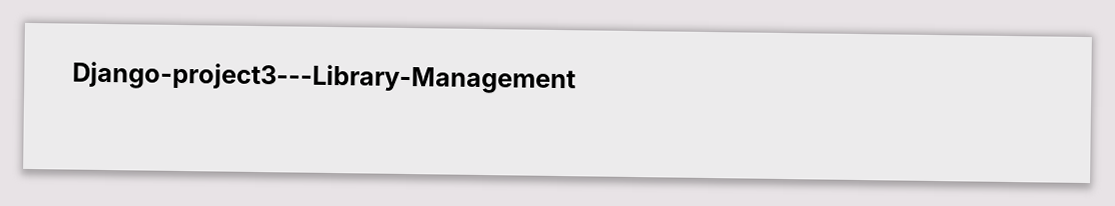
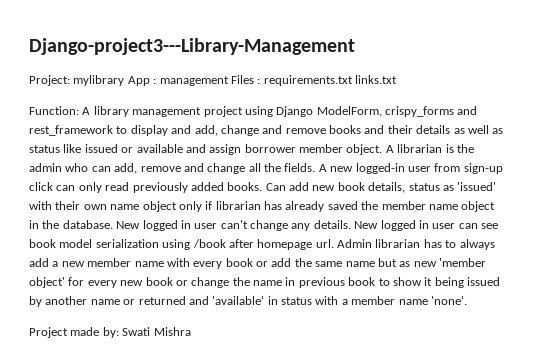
(576, 78) none -> [29,75,397,86] [29,106,478,117] [29,125,504,136] [29,144,474,155] [29,163,503,174] [29,182,497,193] [29,201,496,212] [29,220,498,231] [29,239,495,250] [29,258,486,269] [29,277,500,288] [29,296,467,307] [29,327,191,338] // Project: mylibrary App : management Files : requirements.txt links.txt // Function: A library management project using Django ModelForm, crispy_forms and rest_framework to display and add, change and remove books and their details as well as status like issued or available and assign borrower member object. A librarian is the admin who can add, remove and change all the fields. A new logged-in user from sign-up click can only read previously added books. Can add new book details, status as 'issued' with their own name object only if librarian has already saved the member name object in the database. New logged in user can't change any details. New logged in user can see book model serialization using /book after homepage url. Admin librarian has to always add a new member name with every book or add the same name but as new 'member object' for every new book or change the name in previous book to show it being issued by another name or returned and 'available' in status with a member name 'none'. // Project made by: Swati Mishra

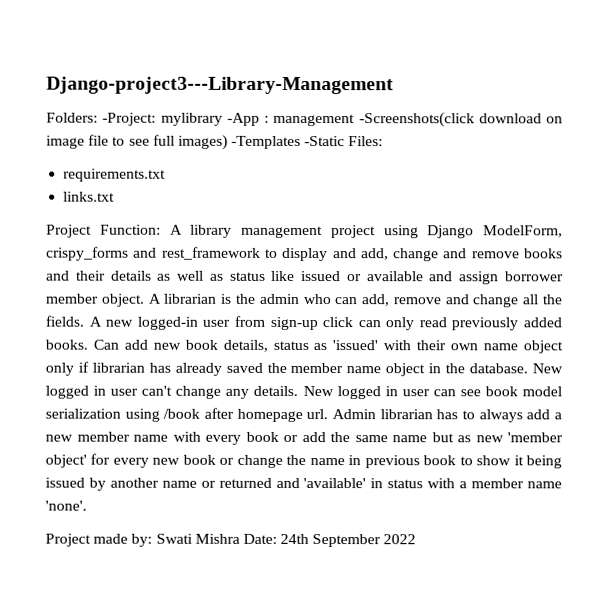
[29,75,261,86] Project: mylibrary App : management Files : -> [46,112,563,128] [46,134,384,150] Folders: -Project: mylibrary -App : management -Screenshots(click download on image file to see full images) -Templates -Static Files: //
(353, 80) none -> (167, 175) //
(397, 79) none -> [46,224,92,238] Project
(191, 331) none -> [242,533,417,548] Date: 24th September 2022

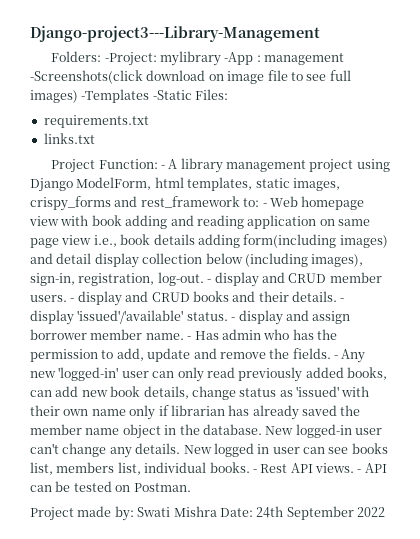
(161, 229) none -> [160,165,165,169] -
[46,246,564,262] [46,270,564,285] [45,293,563,308] [45,315,354,331] crispy_forms and rest_framework to display and add, change and remove books and their details as well as status like issued or available and assign borrower member object. A librarian is the admin who can add, remove and change all the fields. A new logged-in user from sign-up click -> [154,177,340,191] [30,196,365,211] [29,215,370,229] [30,234,388,248] [30,253,364,268] [30,272,382,287] [30,291,345,306] [30,310,351,325] [30,329,337,340] [30,348,366,363] [30,367,149,381] html templates, static images, crispy_forms and rest_framework to: - Web homepage view with book adding and reading application on same page view i.e., book details adding form(including images) and detail display collection below (including images), sign-in, registration, log-out. - display and CRUD member users. - display and CRUD books and their details. - display 'issued'/'available' status. - display and assign borrower member name. - Has admin who has the permission to add, update and remove the fields. - Any new 'logged-in' user
[45,339,119,350] books. Can -> [347,367,387,380] [30,390,52,397] books, can
(268, 345) none -> [191,386,236,400] change
[522,340,563,354] object -> (126, 412) none
[45,385,107,399] logged in -> [295,424,352,438] logged-in
[484,386,562,397] [45,407,563,423] [45,431,563,445] [45,453,562,469] [45,477,562,491] [45,500,87,511] book model serialization using /book after homepage url. Admin librarian has to always add a new member name with every book or add the same name but as new 'member object' for every new book or change the name in previous book to show it being issued by another name or returned and 'available' in status with a member name 'none'. -> [351,443,388,454] [30,462,387,475] [30,481,191,492] books list, members list, individual books. - Rest API views. - API can be tested on Postman.

